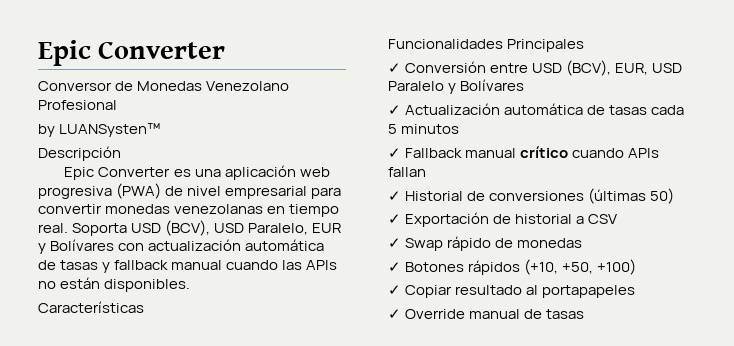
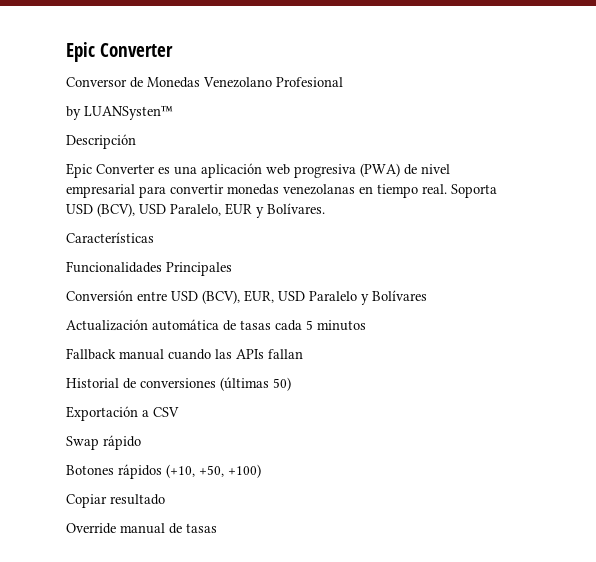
[50,239,325,251] [38,260,338,273] [38,277,191,292] Bolívares con actualización automática de tasas y fallback manual cuando las APIs no están disponibles. -> [267,203,325,214] Bolívares.
[388,63,401,73] ✓ -> (232, 269) none
[388,105,401,115] ✓ -> (427, 295) none
[388,148,401,158] ✓ -> (366, 325) none
[520,146,625,158] crítico cuando -> [168,349,232,360] cuando las
[388,191,401,201] ✓ -> (303, 354) none
[388,212,573,227] ✓ Exportación de historial -> [66,406,138,421] Exportación
[388,238,401,248] ✓ -> (179, 412) none
[495,238,583,248] [388,262,401,272] de monedas // ✓ -> (141, 442) //
[388,285,401,295] ✓ -> (261, 471) none
[526,285,636,298] [388,309,401,319] al portapapeles // ✓ -> (165, 499) //

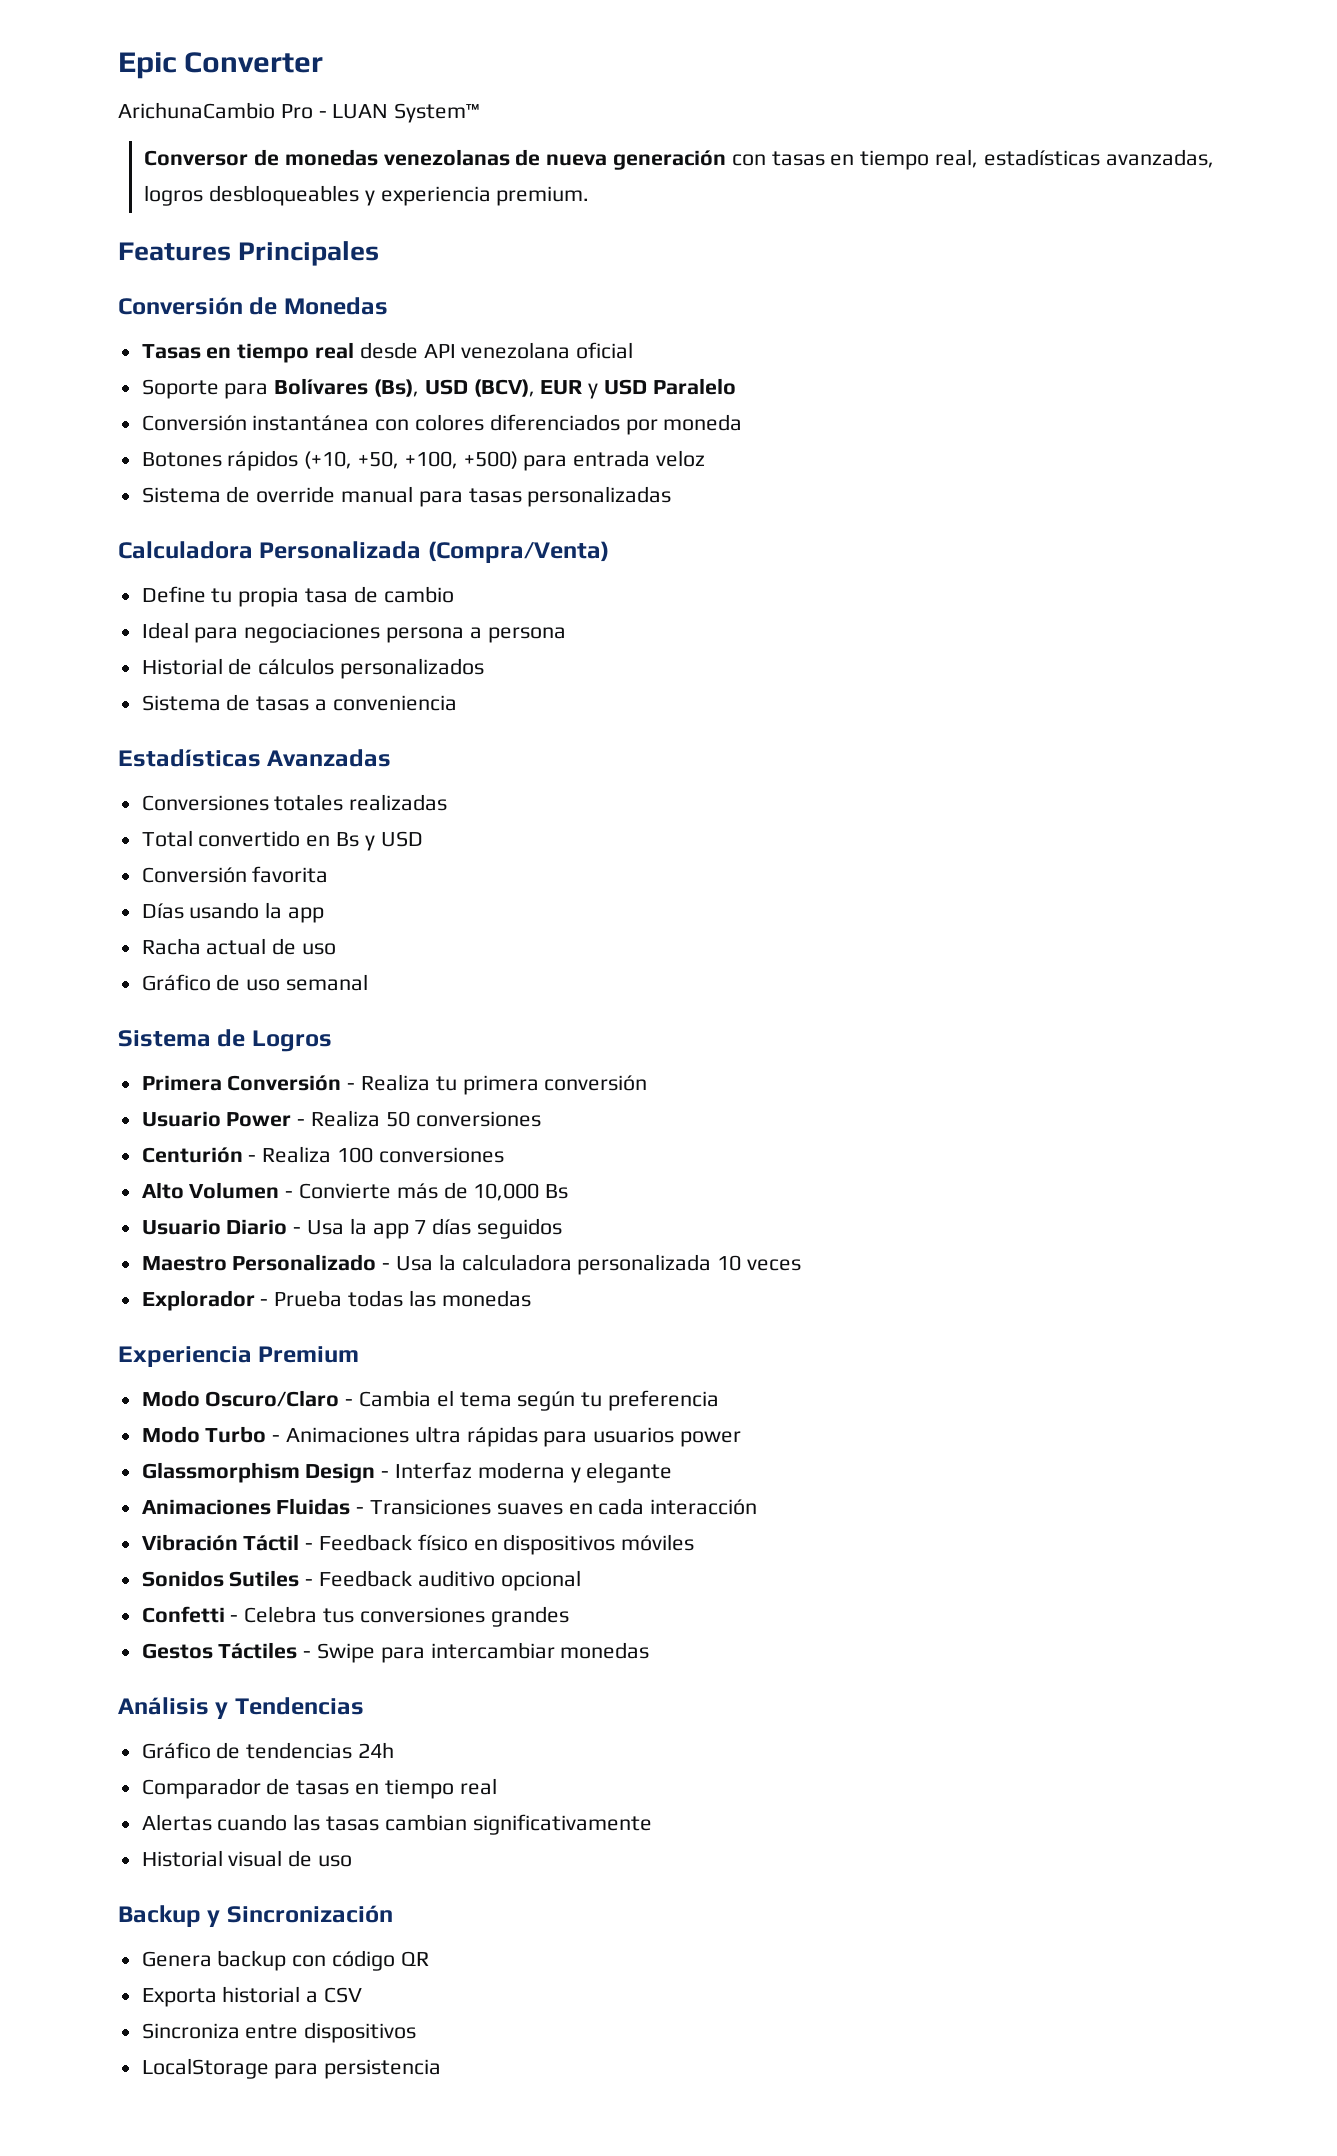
[66,77,343,88] [66,105,173,120] [66,134,136,149] [66,163,450,178] [66,184,497,198] [66,203,325,218] [66,232,154,243] [66,261,232,276] [66,290,427,305] [66,319,366,331] [66,348,303,360] [66,377,291,391] [66,406,179,421] [66,435,141,450] [66,464,261,479] [66,494,165,508] [66,523,217,534] Conversor de Monedas Venezolano Profesional // by LUANSysten™ // Descripción // Epic Converter es una aplicación web progresiva (PWA) de nivel empresarial para convertir monedas venezolanas en tiempo real. Soporta USD (BCV), USD Paralelo, EUR y Bolívares. // Características // Funcionalidades Principales // Conversión entre USD (BCV), EUR, USD Paralelo y Bolívares // Actualización automática de tasas cada 5 minutos // Fallback manual cuando las APIs fallan // Historial de conversiones (últimas 50) // Exportación a CSV // Swap rápido // Botones rápidos (+10, +50, +100) // Copiar resultado // Override manual de tasas -> [118,102,480,123] [144,149,1214,170] [144,185,590,206] [118,241,380,266] [118,297,388,315] [141,342,634,363] [141,378,736,399] [141,414,743,435] [141,450,706,471] [141,486,672,507] [118,541,609,563] [141,586,454,607] [141,622,566,643] [141,658,485,679] [141,694,457,711] [118,749,392,767] [141,794,448,811] [141,830,423,851] [141,866,329,883] [141,902,325,923] [141,938,337,955] [141,974,369,991] [118,1029,332,1052] [141,1074,648,1095] [141,1110,541,1127] [141,1146,504,1163] [141,1182,569,1201] [141,1218,563,1239] [141,1254,802,1275] [141,1290,531,1311] [118,1346,360,1367] [141,1390,720,1411] [141,1426,742,1447] [141,1462,673,1483] [141,1498,758,1515] [141,1534,695,1555] [141,1570,581,1591] [141,1606,569,1627] [141,1642,650,1663] [118,1697,364,1719] [141,1742,395,1759] [141,1778,497,1799] [141,1814,652,1835] [141,1850,353,1867] [118,1905,393,1927] [141,1950,429,1971] [141,1986,363,2007] [141,2022,417,2043] [141,2058,442,2079] ArichunaCambio Pro - LUAN System™ // Conversor de monedas venezolanas de nueva generación con tasas en tiempo real, estadísticas avanzadas, logros desbloqueables y experiencia premium. // Features Principales // Conversión de Monedas // Tasas en tiempo real desde API venezolana oficial // Soporte para Bolívares (Bs), USD (BCV), EUR y USD Paralelo // Conversión instantánea con colores diferenciados por moneda // Botones rápidos (+10, +50, +100, +500) para entrada veloz // Sistema de override manual para tasas personalizadas // Calculadora Personalizada (Compra/Venta) // Define tu propia tasa de cambio // Ideal para negociaciones persona a persona // Historial de cálculos personalizados // Sistema de tasas a conveniencia // Estadísticas Avanzadas // Conversiones totales realizadas // Total convertido en Bs y USD // Conversión favorita // Días usando la app // Racha actual de uso // Gráfico de uso semanal // Sistema de Logros // Primera Conversión - Realiza tu primera conversión // Usuario Power - Realiza 50 conversiones // Centurión - Realiza 100 conversiones // Alto Volumen - Convierte más de 10,000 Bs // Usuario Diario - Usa la app 7 días seguidos // Maestro Personalizado - Usa la calculadora personalizada 10 veces // Explorador - Prueba todas las monedas // Experiencia Premium // Modo Oscuro/Claro - Cambia el tema según tu preferencia // Modo Turbo - Animaciones ultra rápidas para usuarios power // Glassmorphism Design - Interfaz moderna y elegante // Animaciones Fluidas - Transiciones suaves en cada interacción // Vibración Táctil - Feedback físico en dispositivos móviles // Sonidos Sutiles - Feedback auditivo opcional // Confetti - Celebra tus conversiones grandes // Gestos Táctiles - Swipe para intercambiar monedas // Análisis y Tendencias // Gráfico de tendencias 24h // Comparador de tasas en tiempo real // Alertas cuando las tasas cambian significativamente // Historial visual de uso // Backup y Sincronización // Genera backup con código QR // Exporta historial a CSV // Sincroniza entre dispositivos // LocalStorage para persistencia

